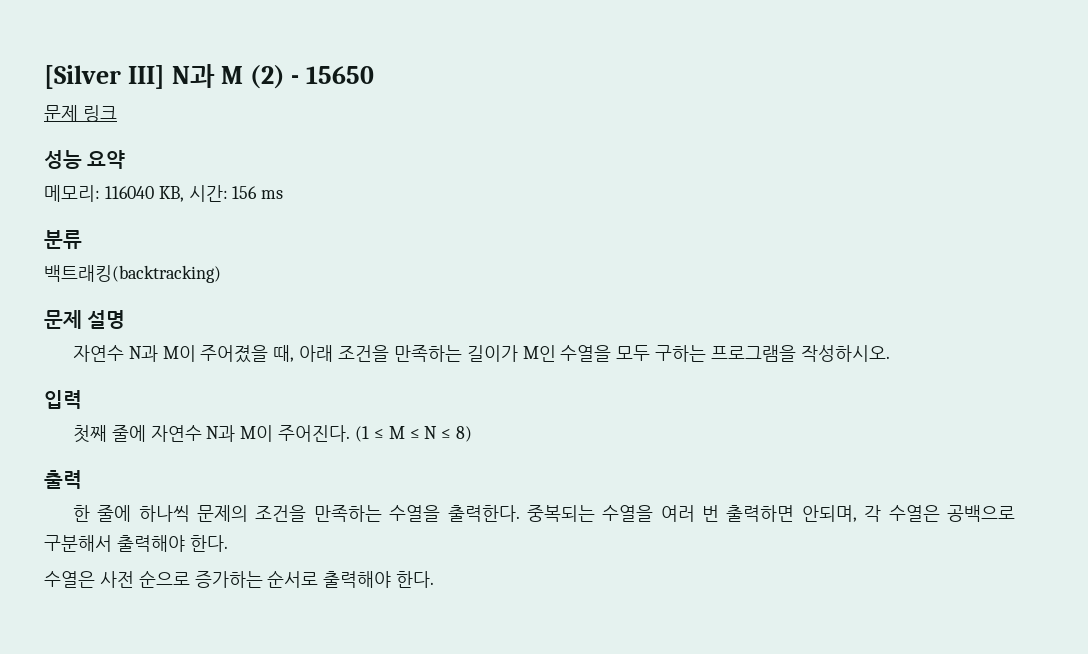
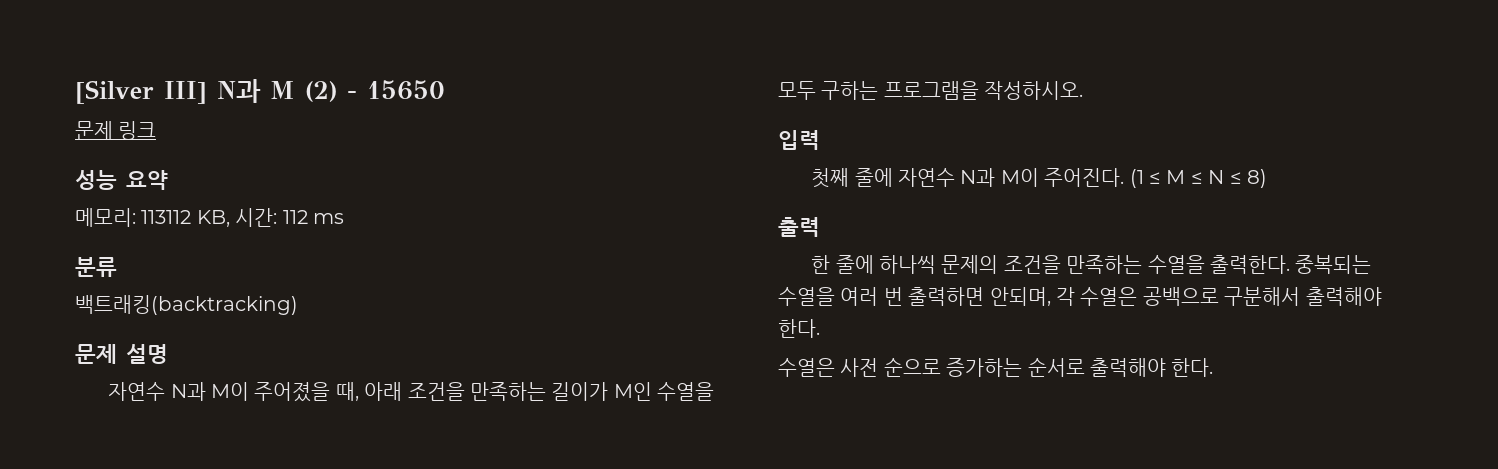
[104,186,154,199] 116040 -> [141,210,192,224] 113112
[232,186,258,199] 156 -> [282,210,308,224] 112

